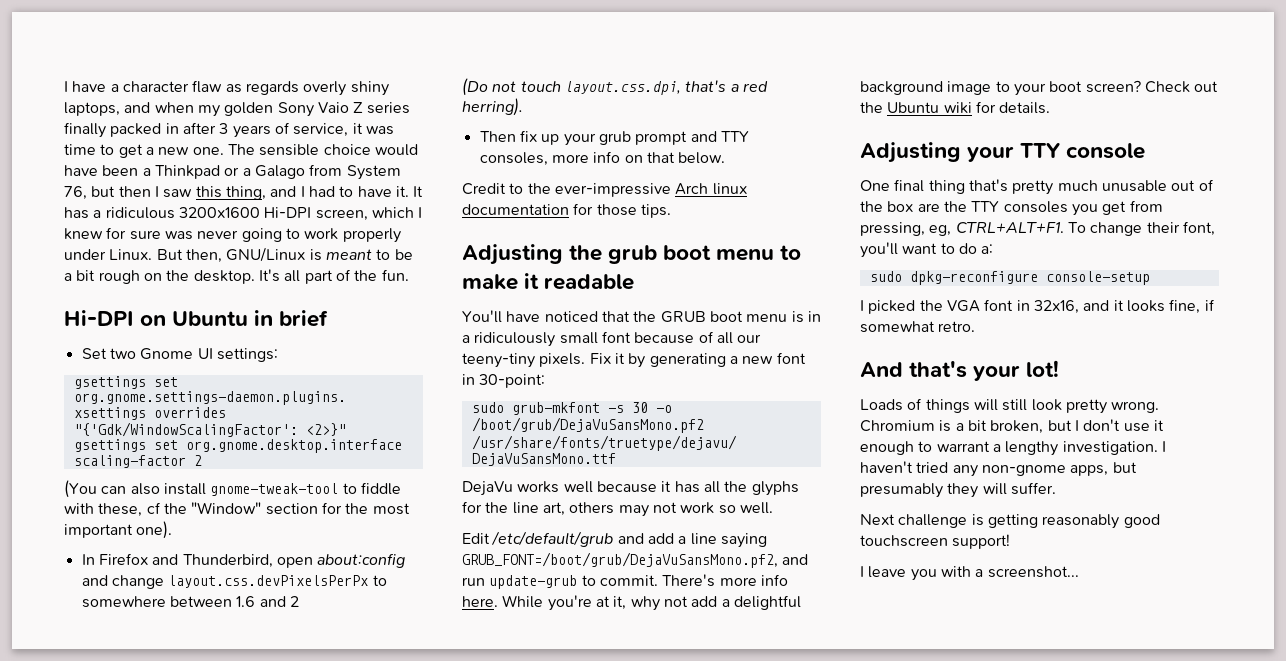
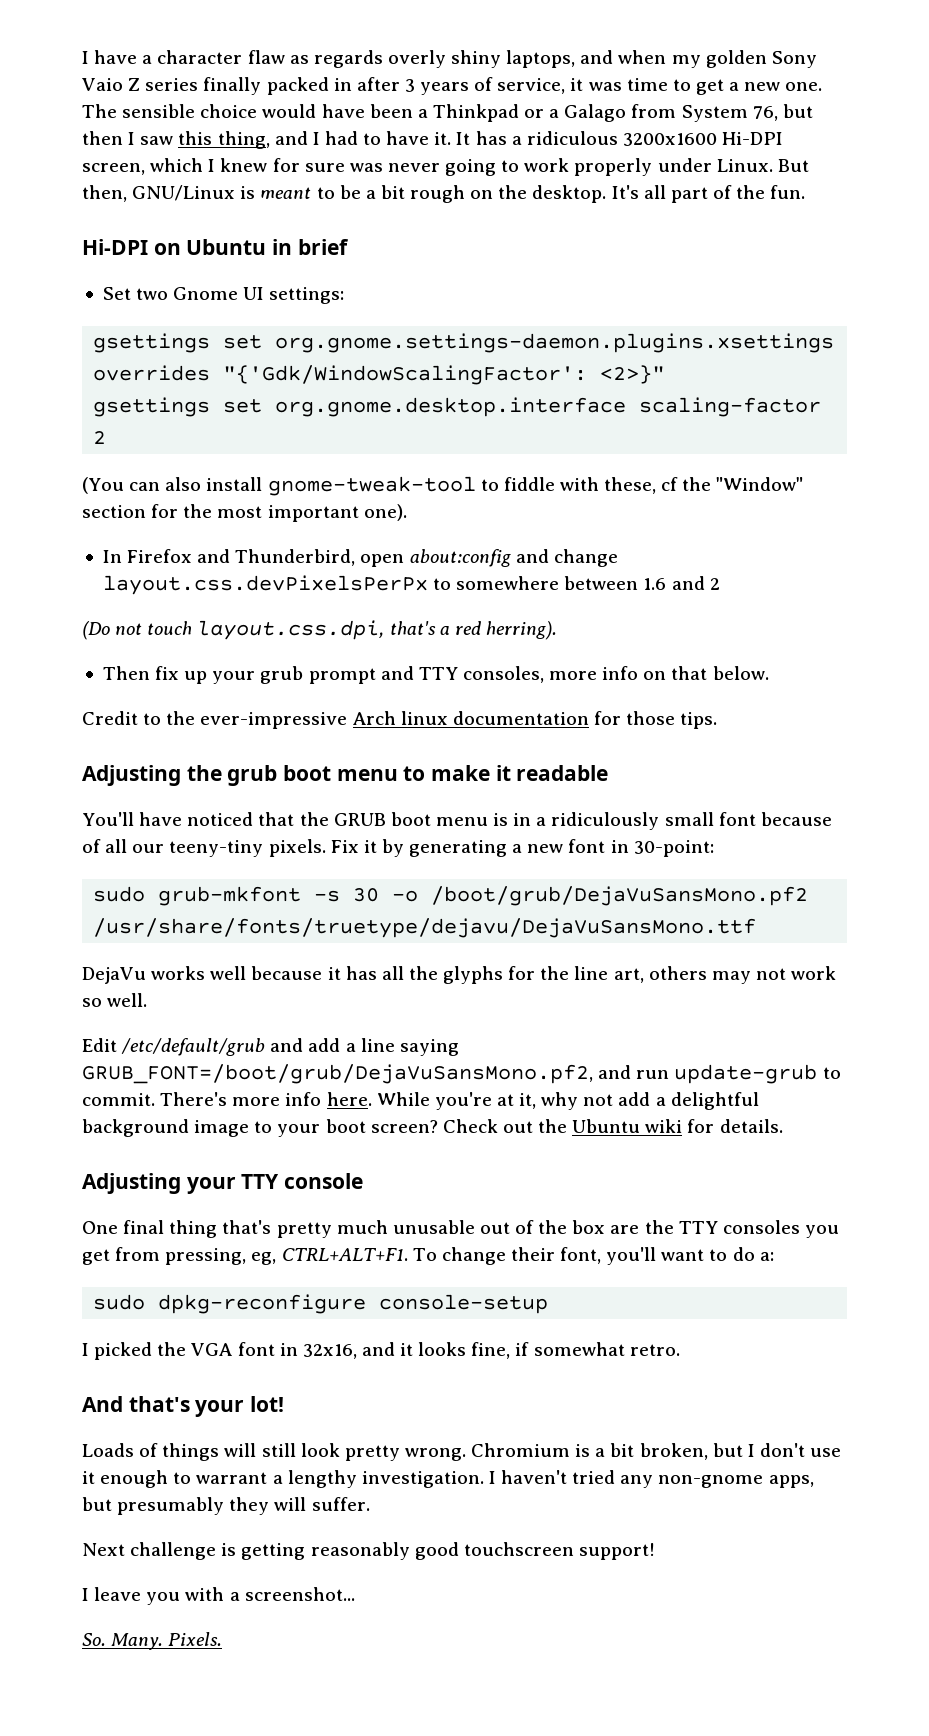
(1079, 572) none -> [82,1632,223,1650] // So. Many. Pixels.

